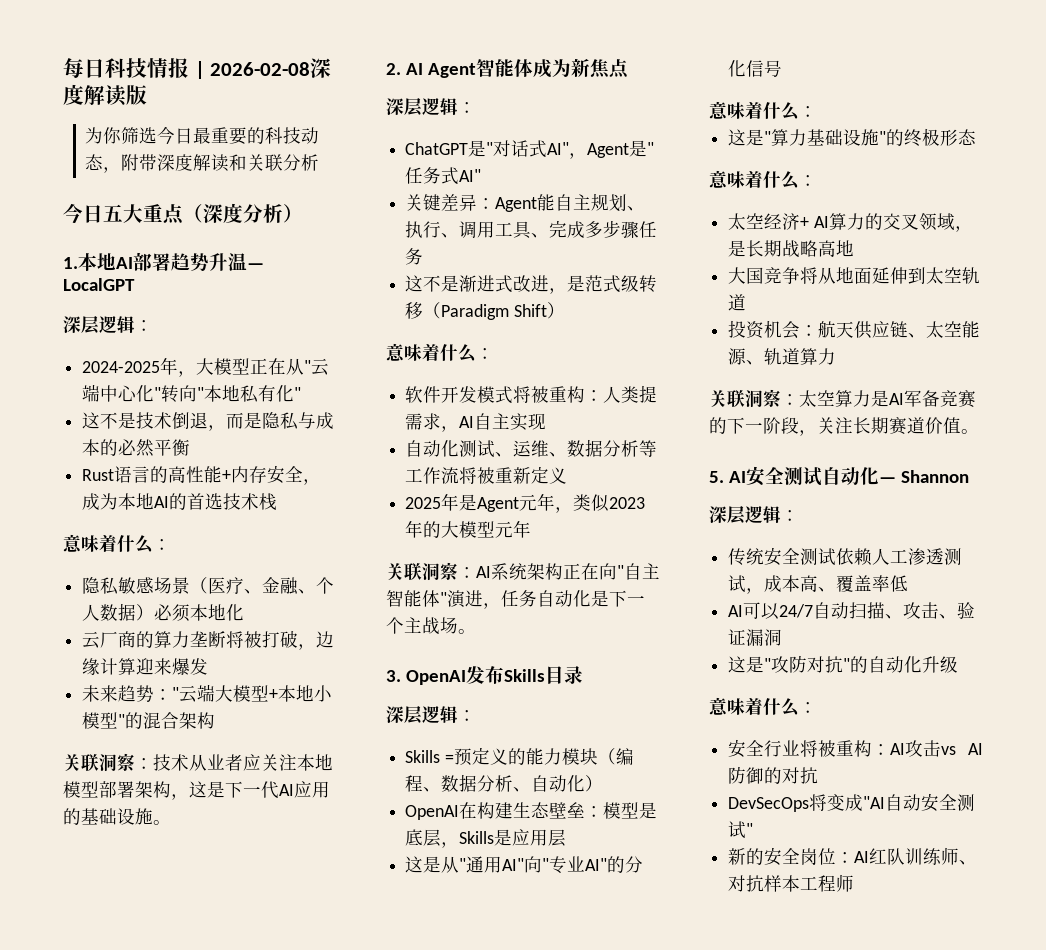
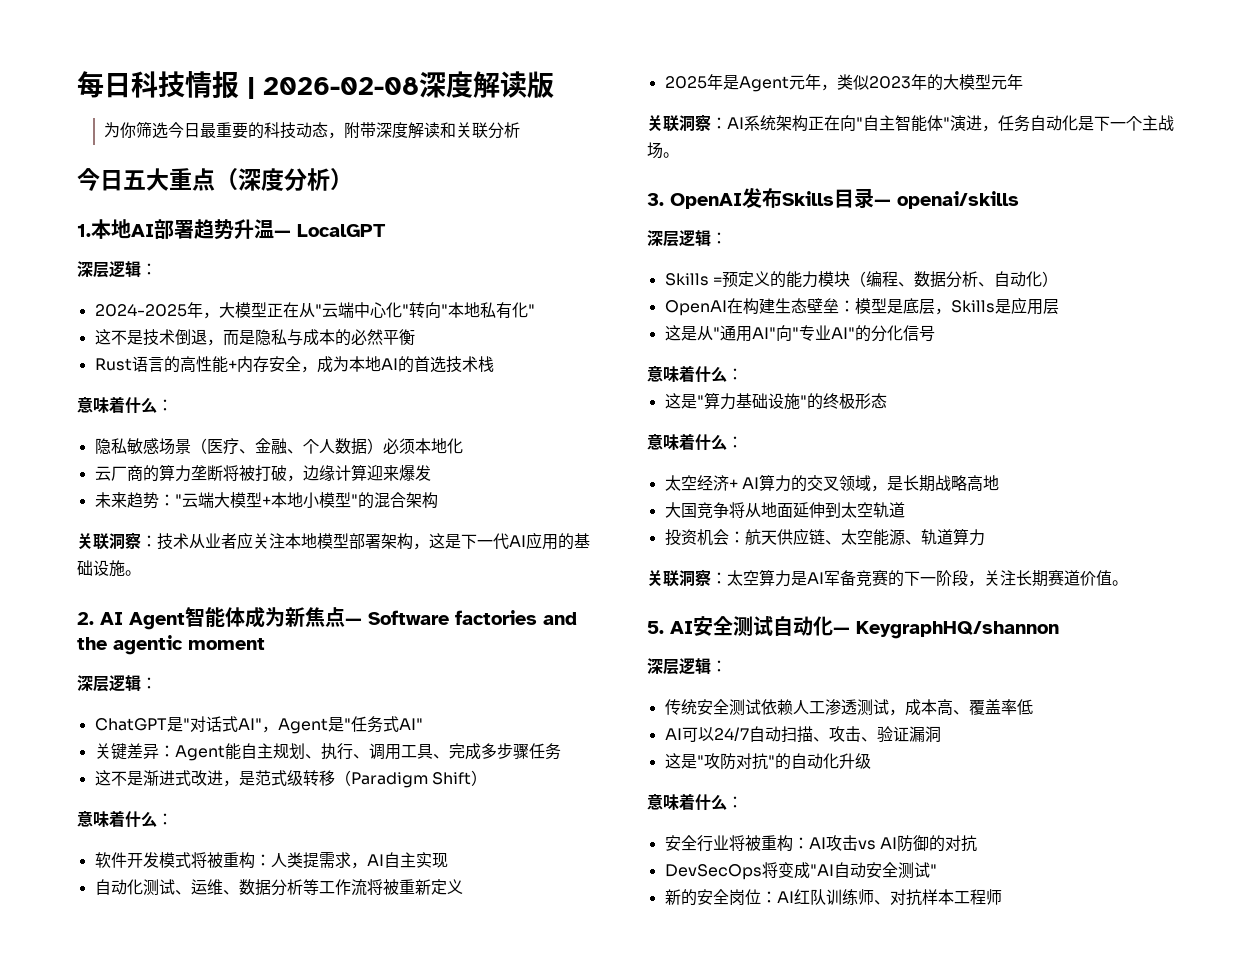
(629, 69) none -> [345,610,577,625] [77,635,265,655] — Software factories and the agentic moment
(583, 675) none -> [874,191,1019,209] — openai/skills
[900,470,969,483] Shannon -> [856,621,1059,639] KeygraphHQ/shannon

